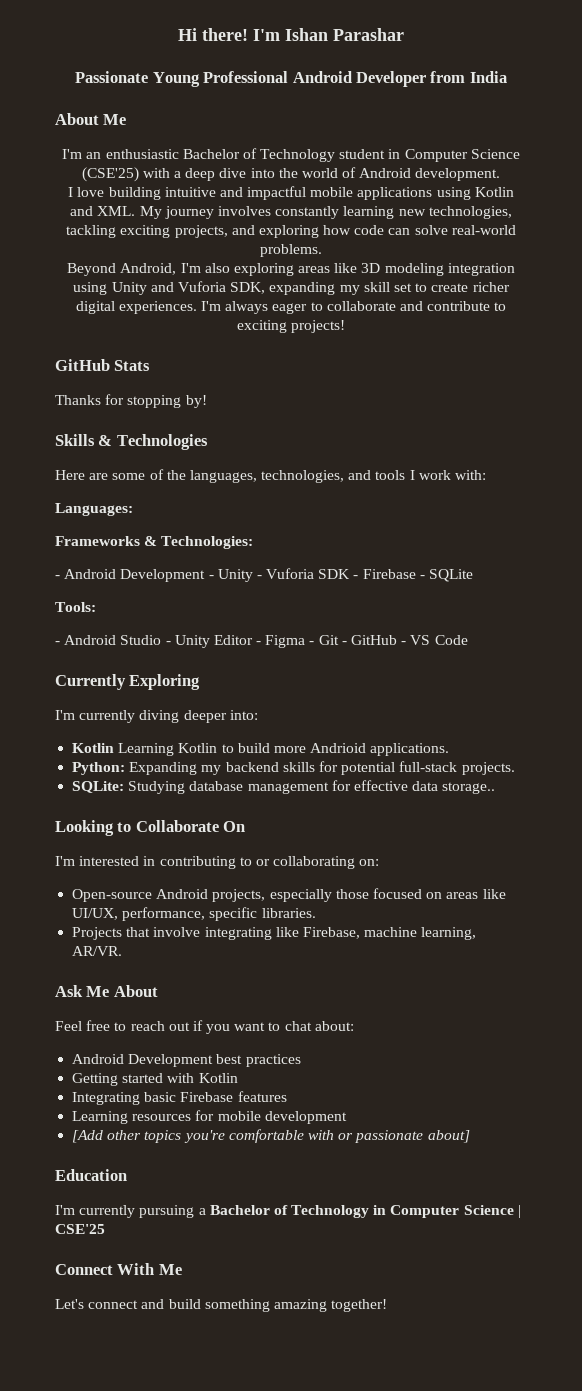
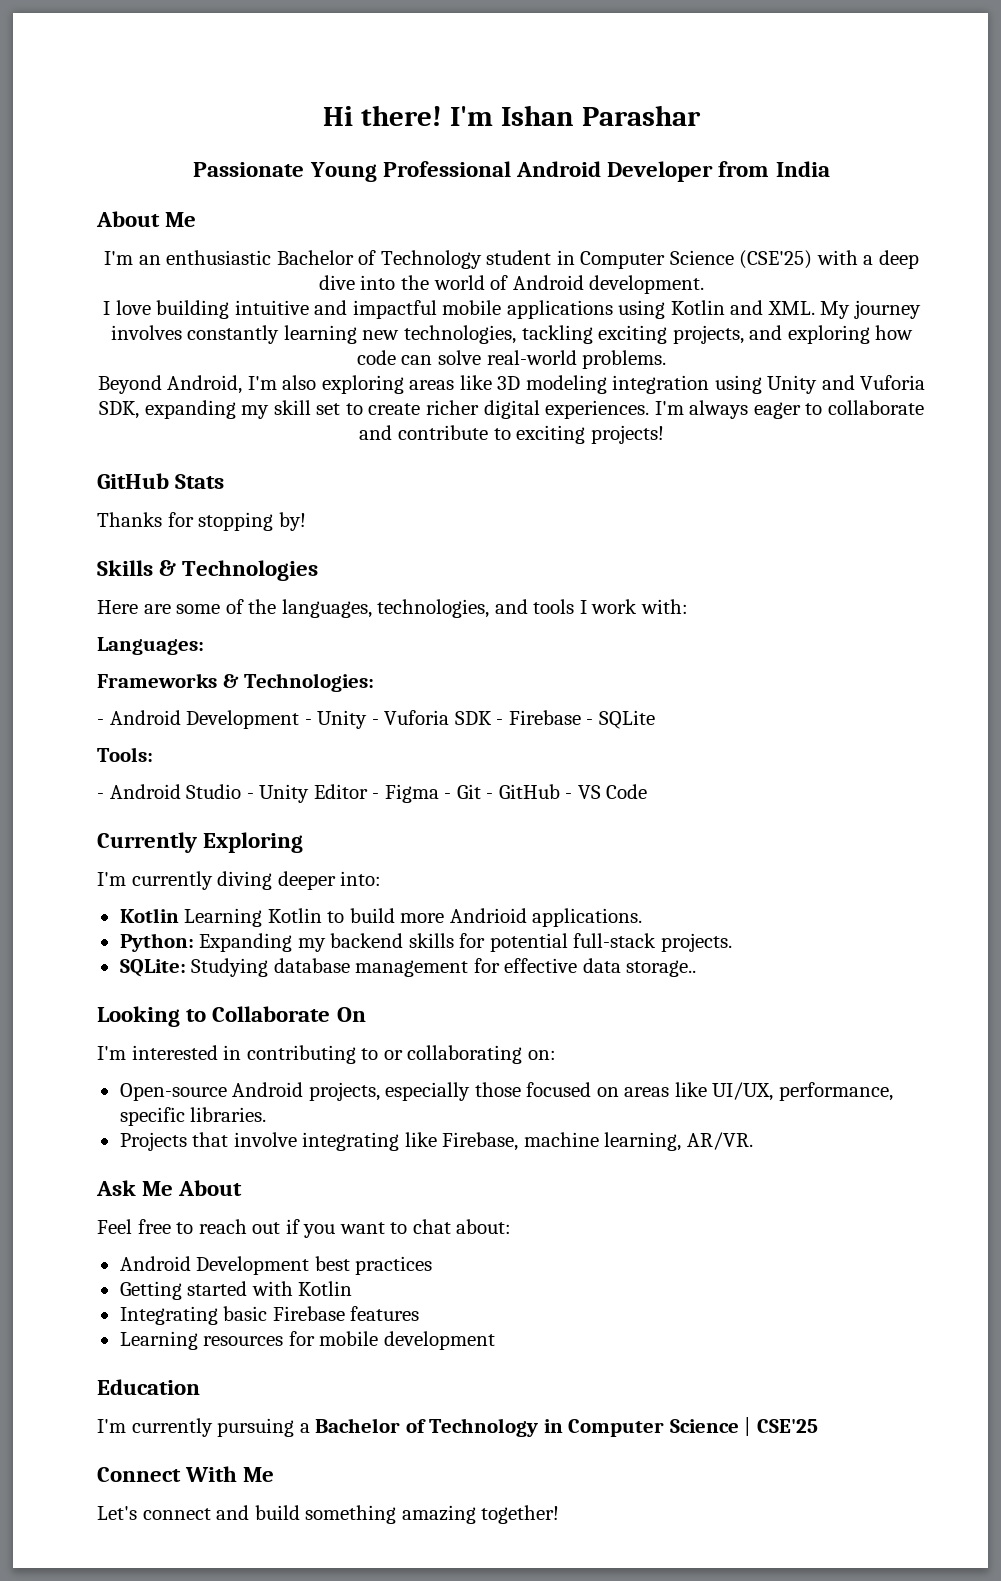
[72,1129,470,1143] // [Add other topics you're comfortable with or passionate about] -> (495, 1340) none

